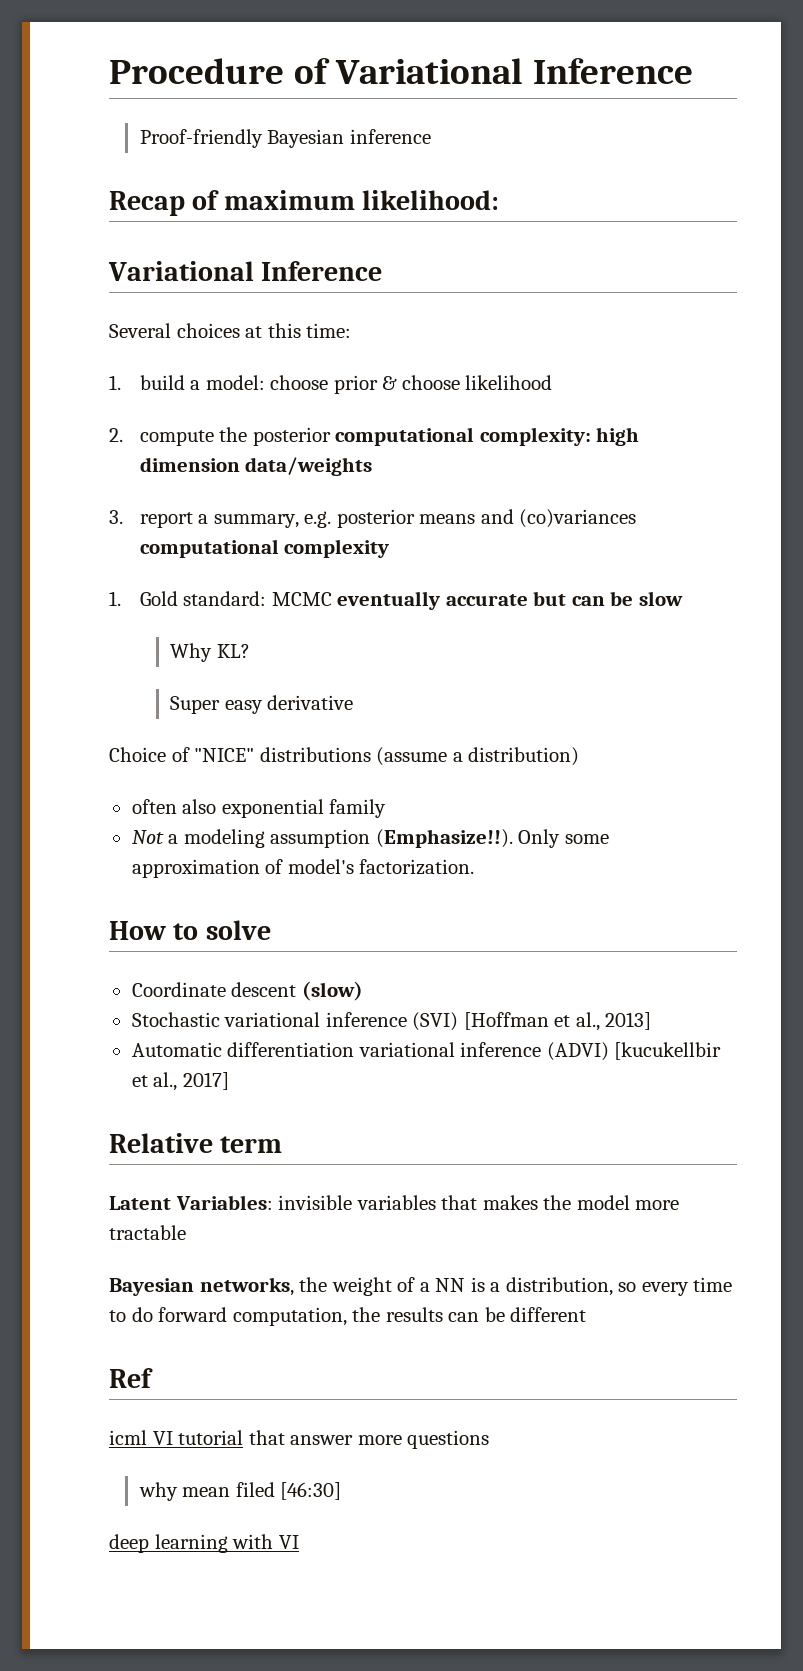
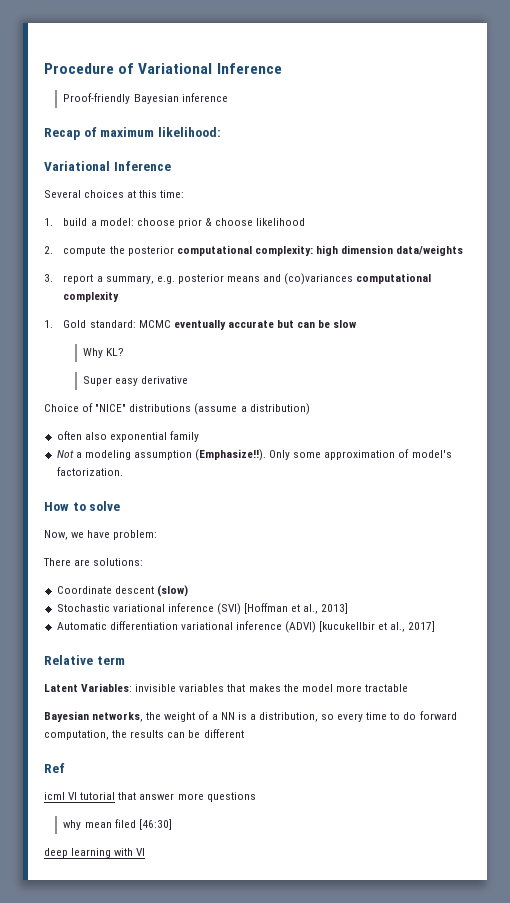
(271, 930) none -> [44,530,158,540] [43,558,144,566] // Now, we have problem: // There are solutions:

